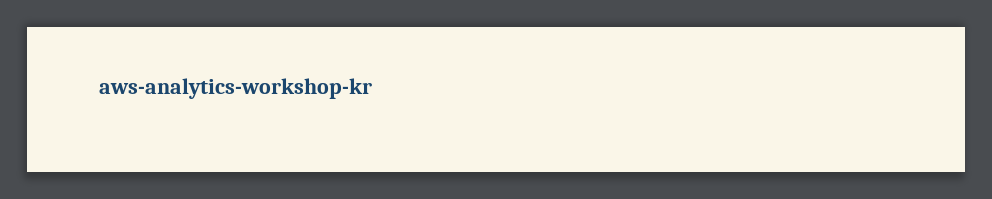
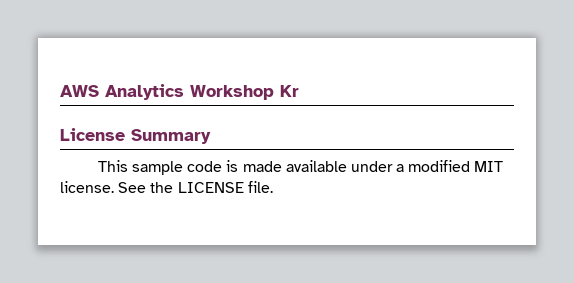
[99,78,372,99] aws-analytics-workshop-kr -> [60,84,299,100] [60,128,211,144] [97,160,504,175] [60,181,273,193] AWS Analytics Workshop Kr // License Summary // This sample code is made available under a modified MIT license. See the LICENSE file.

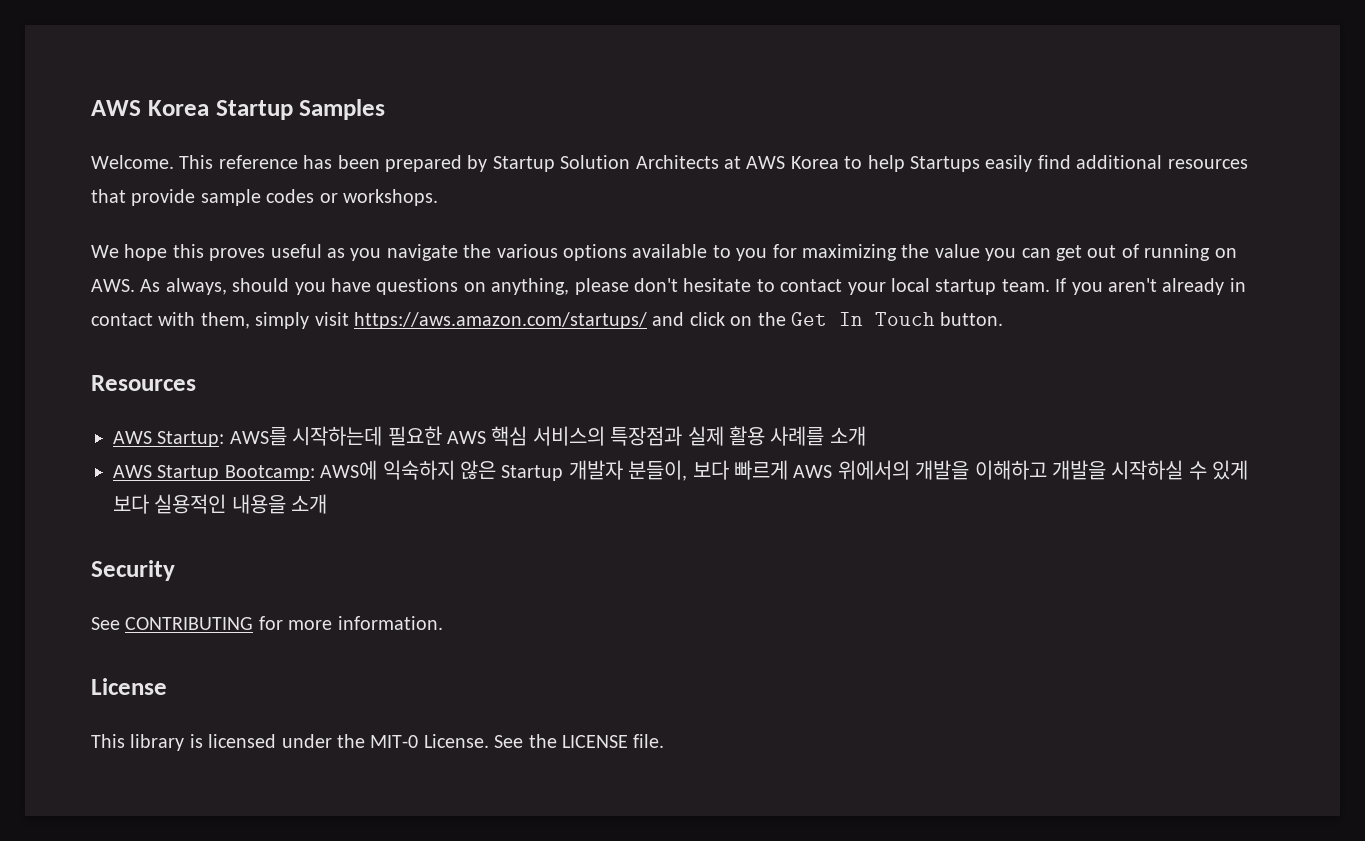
[60,84,299,100] AWS Analytics Workshop Kr -> [91,99,386,120] [91,155,1248,172] [91,189,438,206] [91,244,1237,261] [91,278,1246,295] [91,312,1004,329] [91,375,196,391] [113,426,866,447] [113,460,1249,481] [113,494,328,514] [91,560,175,581] [91,616,443,630] AWS Korea Startup Samples // Welcome. This reference has been prepared by Startup Solution Architects at AWS Korea to help Startups easily find additional resources that provide sample codes or workshops. // We hope this proves useful as you navigate the various options available to you for maximizing the value you can get out of running on AWS. As always, should you have questions on anything, please don't hesitate to contact your local startup team. If you aren't already in contact with them, simply visit https://aws.amazon.com/startups/ and click on the Get In Touch button. // Resources // AWS Startup: AWS를 시작하는데 필요한 AWS 핵심 서비스의 특장점과 실제 활용 사례를 소개 // AWS Startup Bootcamp: AWS에 익숙하지 않은 Startup 개발자 분들이, 보다 빠르게 AWS 위에서의 개발을 이해하고 개발을 시작하실 수 있게 보다 실용적인 내용을 소개 // Security // See CONTRIBUTING for more information.
[131,129,211,144] [97,160,504,175] [60,181,114,193] Summary // This sample code is made available under a modified MIT license. -> [91,734,489,751] // This library is licensed under the MIT-0 License.

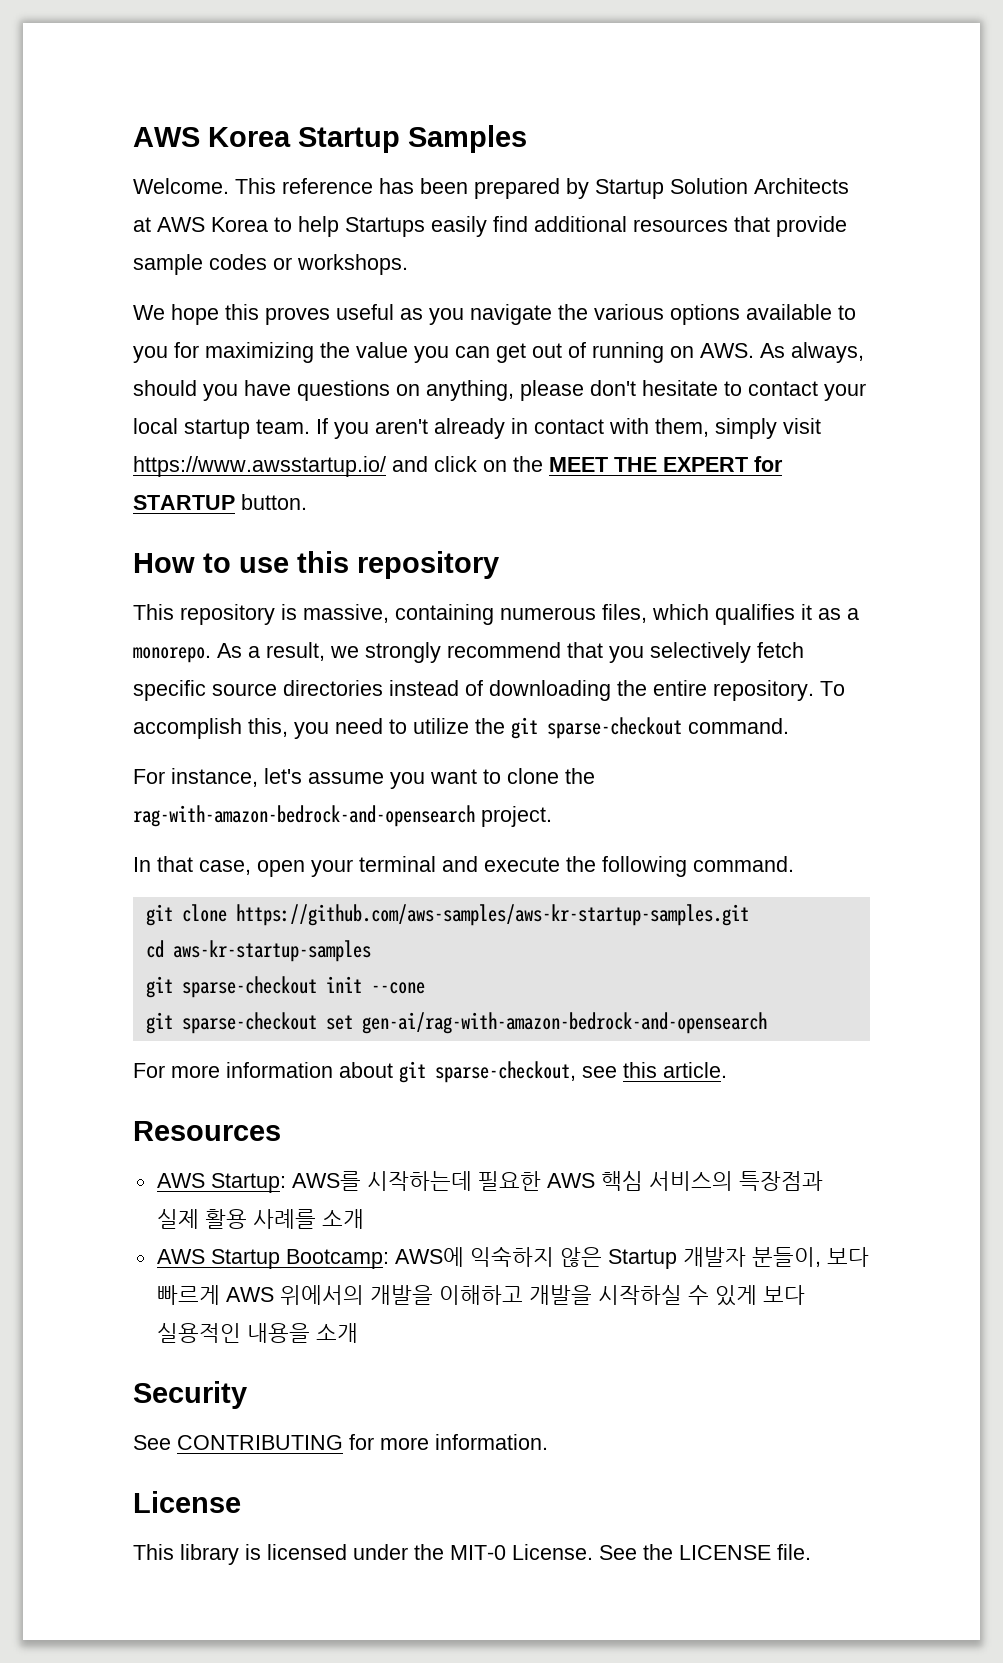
[354,312,647,329] https://aws.amazon.com/startups/ -> [133,456,386,477] https://www.awsstartup.io/
[790,312,1004,326] Get In Touch button. -> [549,456,783,472] [133,494,307,510] [133,551,499,579] [133,604,859,625] [133,642,804,663] [133,680,845,701] [133,717,789,739] [133,768,595,789] [133,805,552,827] [133,856,794,877] [145,904,749,926] [145,940,371,962] [145,976,425,998] [145,1012,767,1034] [133,1061,727,1083] MEET THE EXPERT for STARTUP button. // How to use this repository // This repository is massive, containing numerous files, which qualifies it as a monorepo. As a result, we strongly recommend that you selectively fetch specific source directories instead of downloading the entire repository. To accomplish this, you need to utilize the git sparse-checkout command. // For instance, let's assume you want to clone the rag-with-amazon-bedrock-and-opensearch project. // In that case, open your terminal and execute the following command. // git clone https://github.com/aws-samples/aws-kr-startup-samples.git // cd aws-kr-startup-samples // git sparse-checkout init --cone // git sparse-checkout set gen-ai/rag-with-amazon-bedrock-and-opensearch // For more information about git sparse-checkout, see this article.

